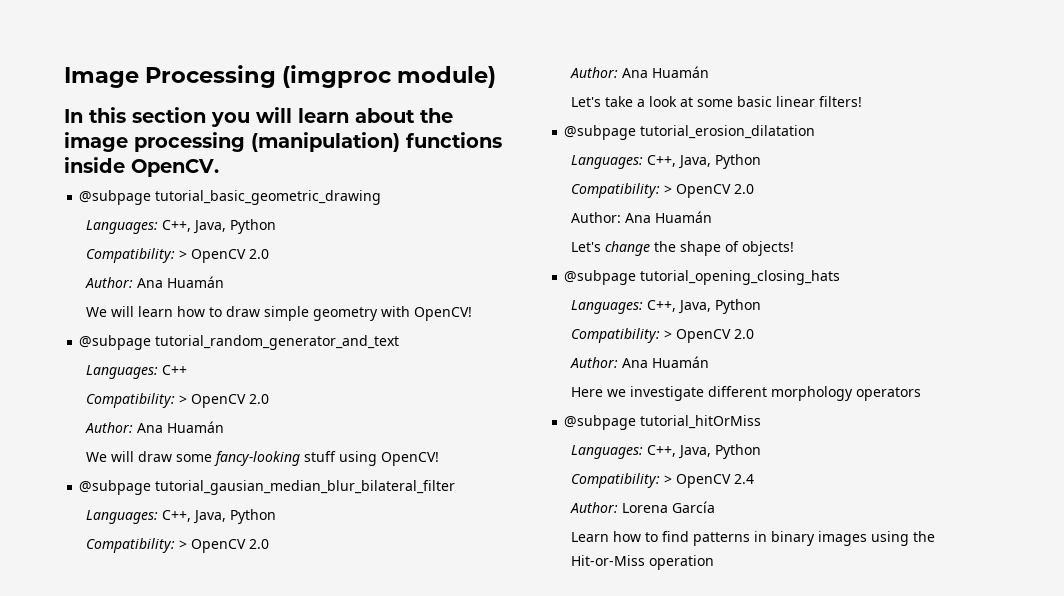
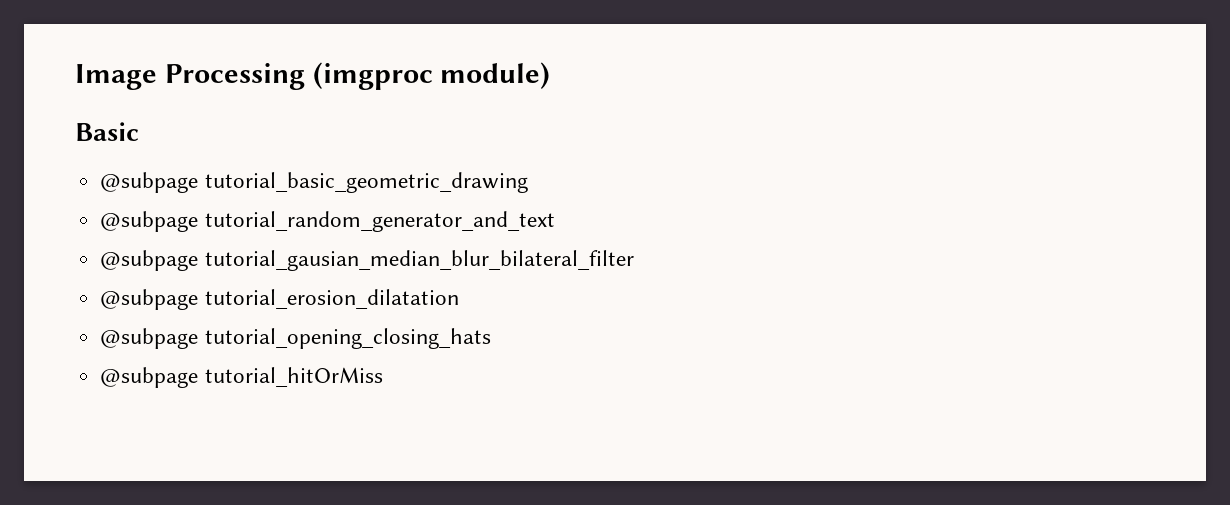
[64,107,453,127] [64,132,502,152] [64,157,219,177] [79,190,382,205] [86,219,277,234] [86,248,270,263] [85,276,225,288] [86,306,473,321] [79,335,400,350] [86,365,188,379] [86,393,270,408] [85,421,225,433] [86,451,440,466] [79,480,456,495] [86,509,277,524] [86,538,270,553] [570,66,710,78] [571,96,863,107] [564,125,816,140] [571,154,762,169] [571,183,755,198] [571,211,713,223] [571,241,795,256] [564,270,841,285] [571,299,762,314] [571,328,755,343] [570,356,710,368] [571,386,922,401] [564,415,762,430] [571,444,762,459] [571,473,755,488] [570,501,716,513] [571,531,936,546] [571,555,715,570] In this section you will learn about the image processing (manipulation) functions inside OpenCV. // @subpage tutorial_basic_geometric_drawing // Languages: C++, Java, Python // Compatibility: > OpenCV 2.0 // Author: Ana Huamán // We will learn how to draw simple geometry with OpenCV! // @subpage tutorial_random_generator_and_text // Languages: C++ // Compatibility: > OpenCV 2.0 // Author: Ana Huamán // We will draw some fancy-looking stuff using OpenCV! // @subpage tutorial_gausian_median_blur_bilateral_filter // Languages: C++, Java, Python // Compatibility: > OpenCV 2.0 // Author: Ana Huamán // Let's take a look at some basic linear filters! // @subpage tutorial_erosion_dilatation // Languages: C++, Java, Python // Compatibility: > OpenCV 2.0 // Author: Ana Huamán // Let's change the shape of objects! // @subpage tutorial_opening_closing_hats // Languages: C++, Java, Python // Compatibility: > OpenCV 2.0 // Author: Ana Huamán // Here we investigate different morphology operators // @subpage tutorial_hitOrMiss // Languages: C++, Java, Python // Compatibility: > OpenCV 2.4 // Author: Lorena García // Learn how to find patterns in binary images using the Hit-or-Miss operation -> [75,122,139,141] [100,172,528,193] [100,211,555,232] [100,250,634,271] [100,289,459,310] [100,328,491,349] [100,367,383,388] Basic // @subpage tutorial_basic_geometric_drawing // @subpage tutorial_random_generator_and_text // @subpage tutorial_gausian_median_blur_bilateral_filter // @subpage tutorial_erosion_dilatation // @subpage tutorial_opening_closing_hats // @subpage tutorial_hitOrMiss

